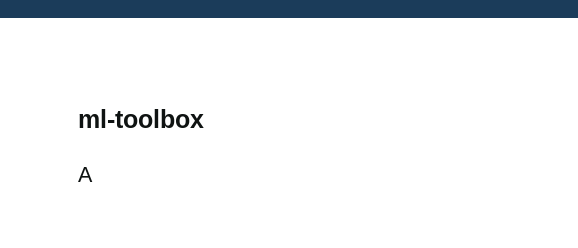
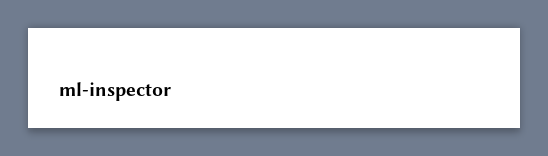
[78,109,204,128] [78,167,93,182] ml-toolbox // A -> [59,82,171,101] ml-inspector

